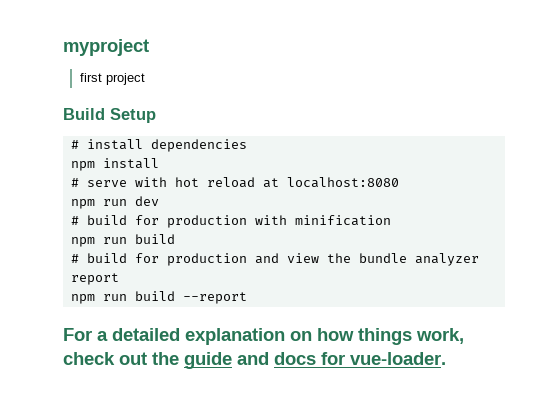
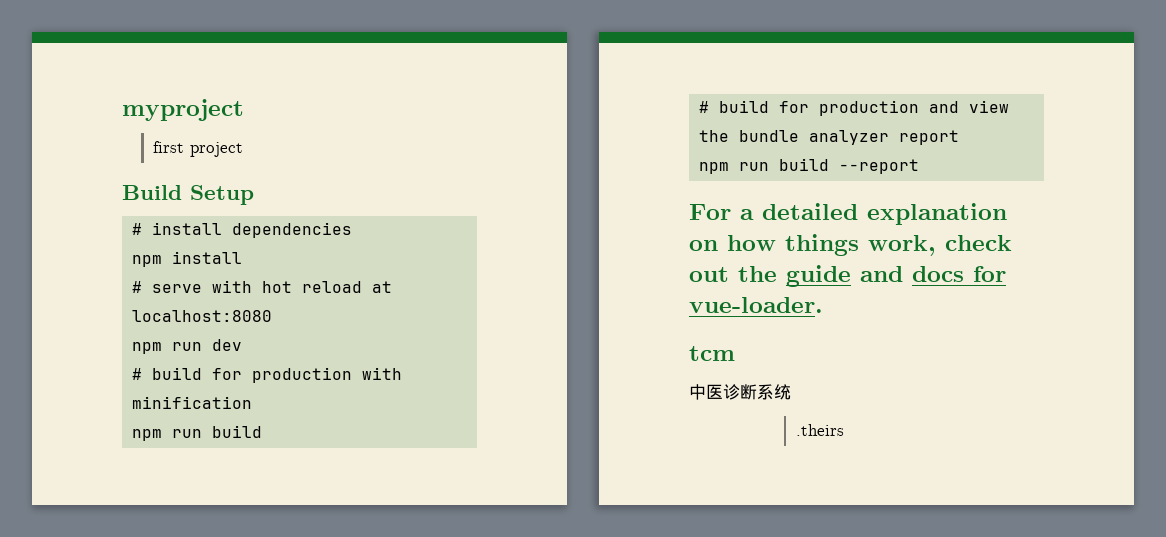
(446, 358) none -> [689,346,735,361] [689,384,791,400] [795,424,844,436] // tcm // 中医诊断系统 // .theirs

